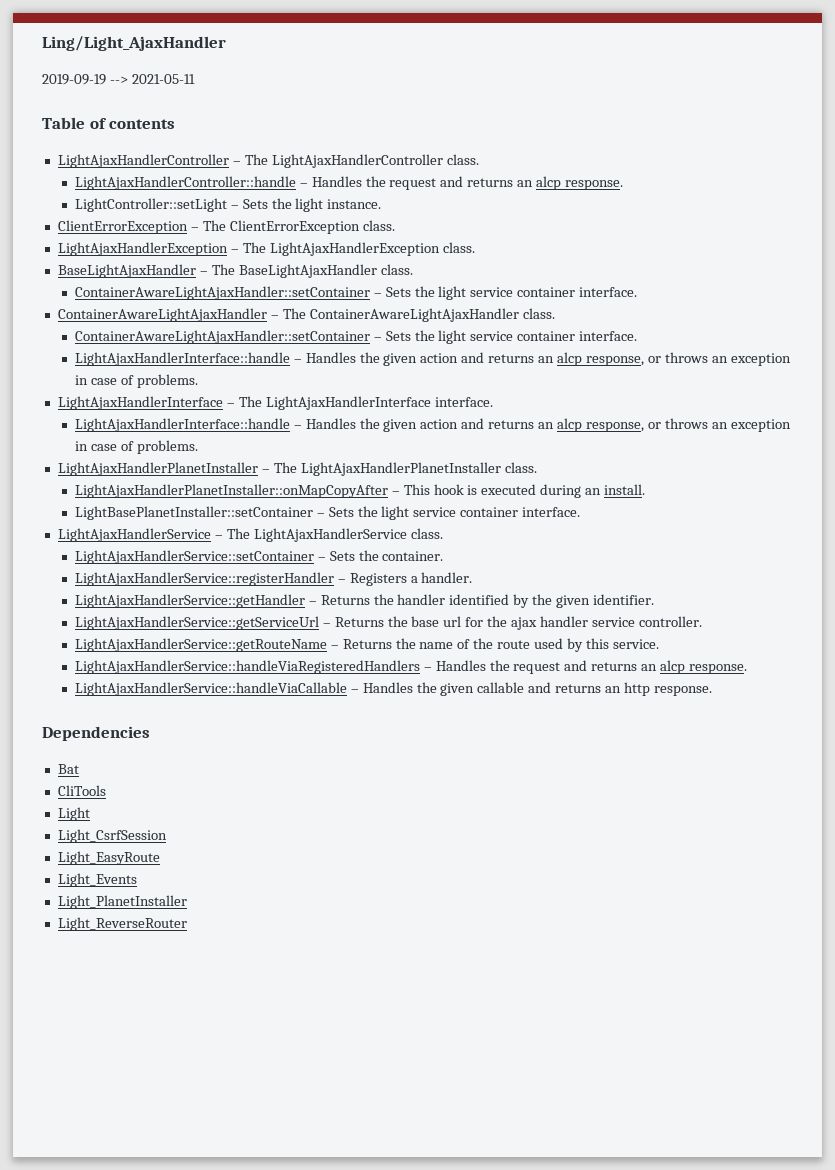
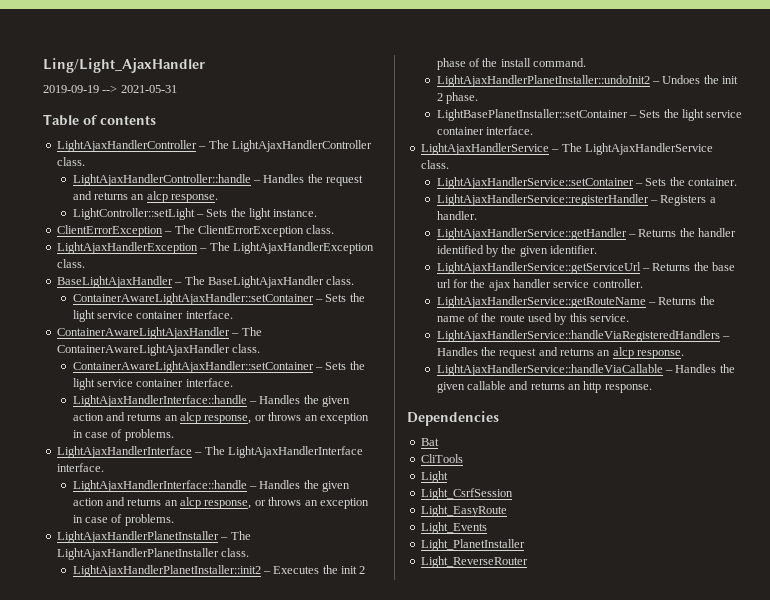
[131,74,195,84] 2021-05-11 -> [120,85,177,93] 2021-05-31
[74,484,646,498] LightAjaxHandlerPlanetInstaller::onMapCopyAfter – This hook is executed during an install. -> [72,565,366,577] [436,58,587,70] [436,75,739,87] [436,92,478,104] LightAjaxHandlerPlanetInstaller::init2 – Executes the init 2 phase of the install command. // LightAjaxHandlerPlanetInstaller::undoInit2 – Undoes the init 2 phase.

